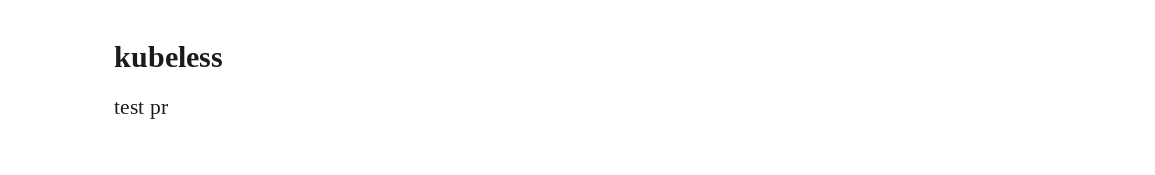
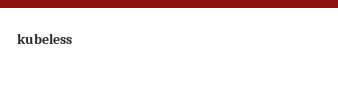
[114,102,168,119] // test pr -> (72, 38) none

